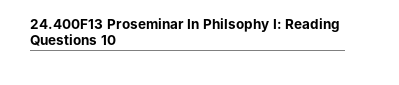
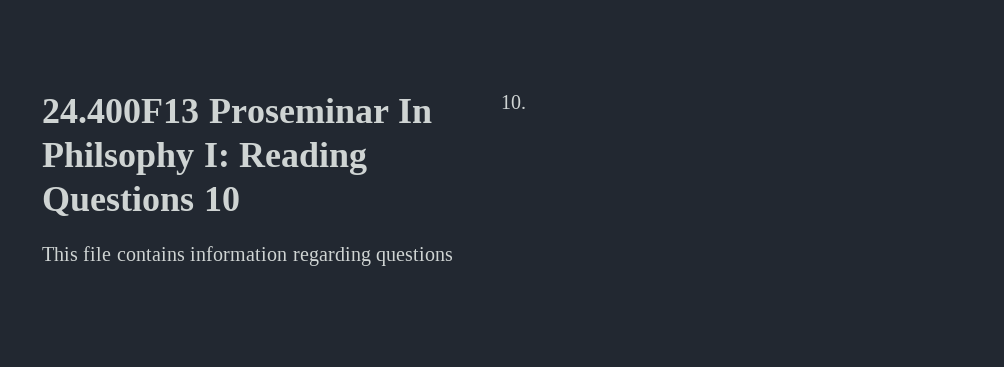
(116, 40) none -> [42,246,453,266] [501,95,526,109] // This file contains information regarding questions 10.

